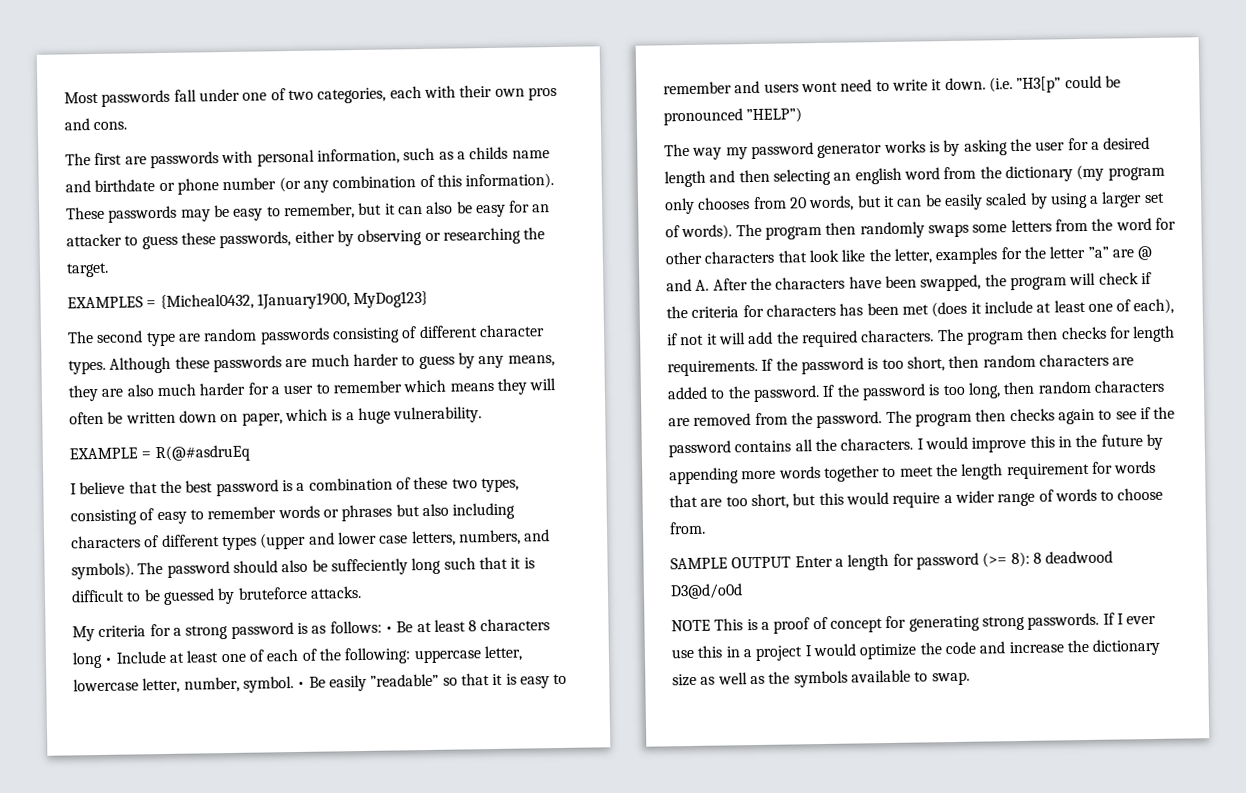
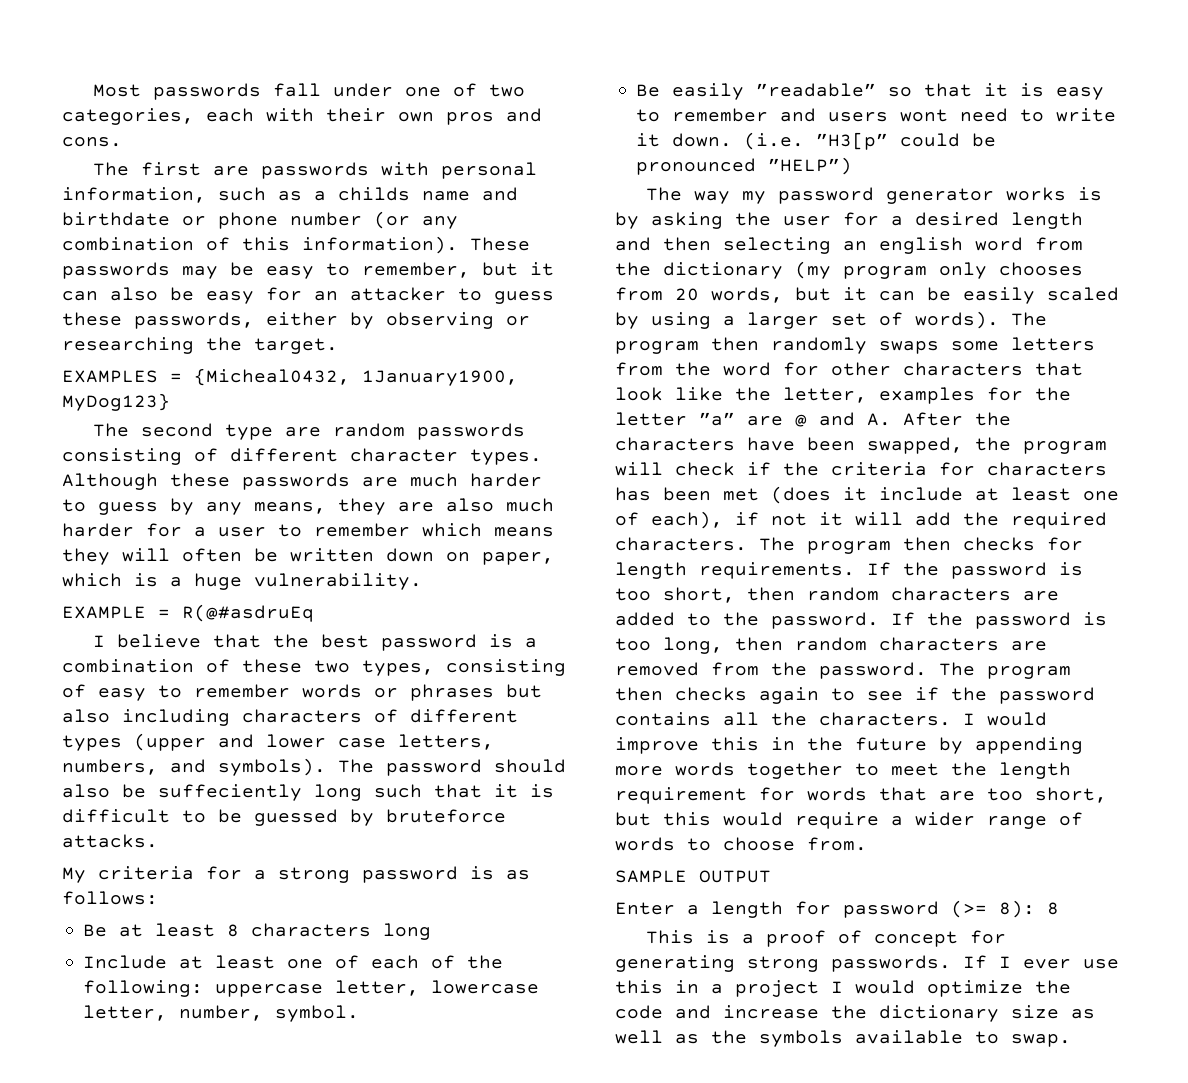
[384,626,393,633] • -> (158, 898) //
[104,657,113,664] • -> (432, 931) //
[297,681,306,688] • -> (360, 1013) //
(792, 562) none -> (771, 876) //
[1045,550,1114,564] [670,583,743,600] [671,619,711,632] deadwood D3@d/o0d // NOTE -> (1059, 908) //

